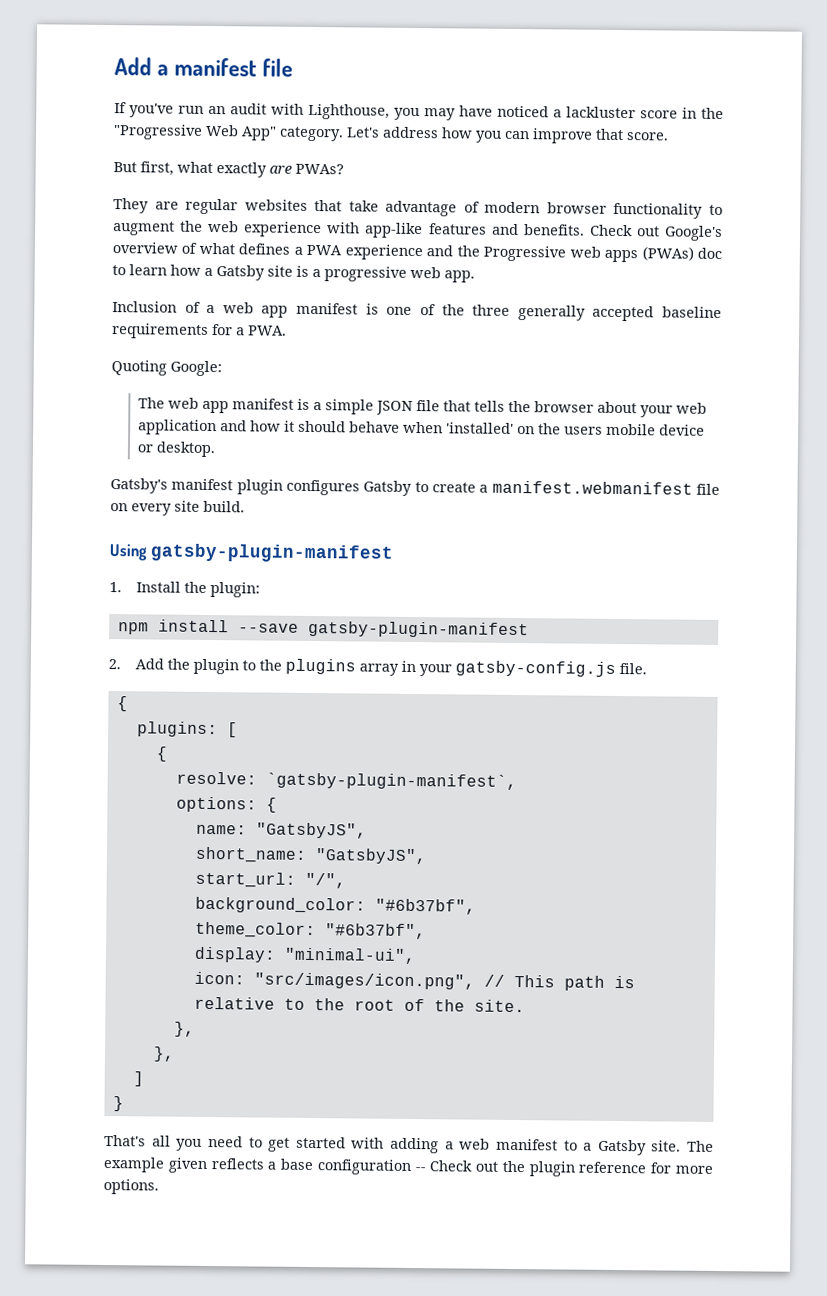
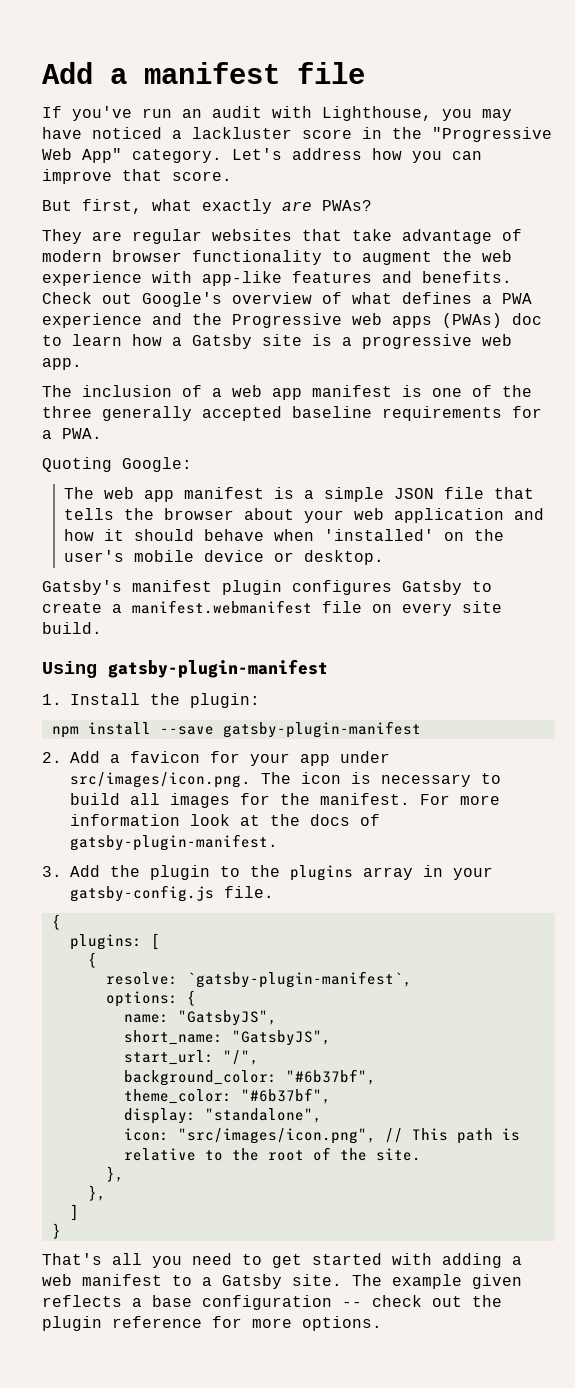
[112,301,177,313] Inclusion -> [42,385,172,397] The inclusion
[564,426,604,435] users -> [64,550,125,562] user's
(165, 664) none -> [110,751,390,766] [70,772,501,788] [70,793,500,808] [70,814,380,826] [70,834,278,851] [42,865,100,877] a favicon for your app under src/images/icon.png. The icon is necessary to build all images for the manifest. For more information look at the docs of gatsby-plugin-manifest. // 3. Add
[283,947,416,965] "minimal-ui", -> [204,1108,322,1123] "standalone",
[429,1160,473,1172] Check -> [372,1295,422,1307] check

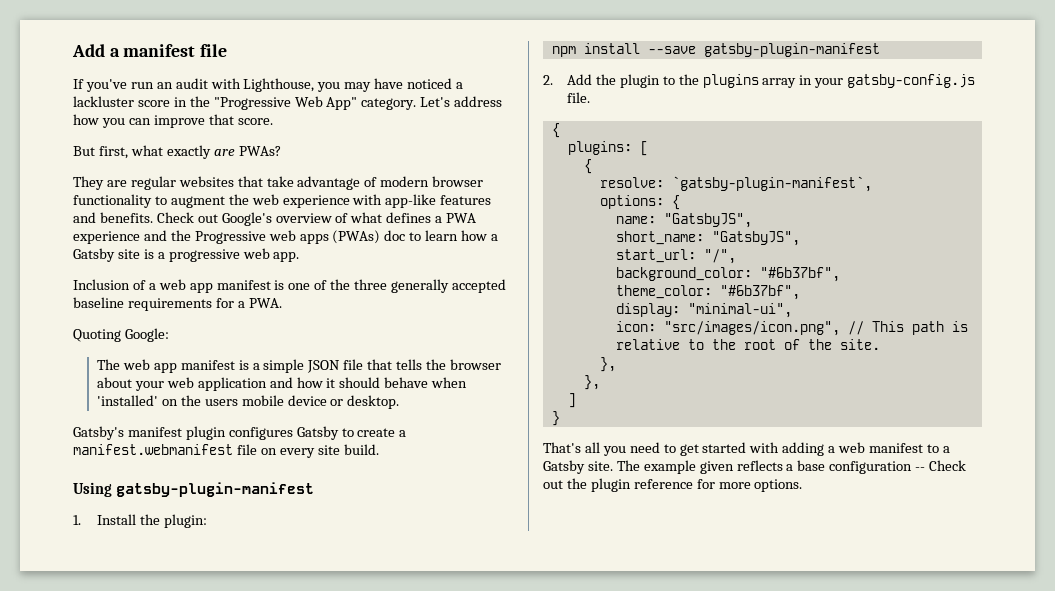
[42,385,172,397] The inclusion -> [73,279,130,290] Inclusion
[64,550,125,562] user's -> [204,399,238,406] users
[110,751,390,766] [70,772,501,788] [70,793,500,808] [70,814,380,826] [70,834,278,851] [42,865,100,877] a favicon for your app under src/images/icon.png. The icon is necessary to build all images for the manifest. For more information look at the docs of gatsby-plugin-manifest. // 3. Add -> (592, 79) none
[204,1108,322,1123] "standalone", -> [687,303,792,318] "minimal-ui",
[372,1295,422,1307] check -> [929,460,967,471] Check

